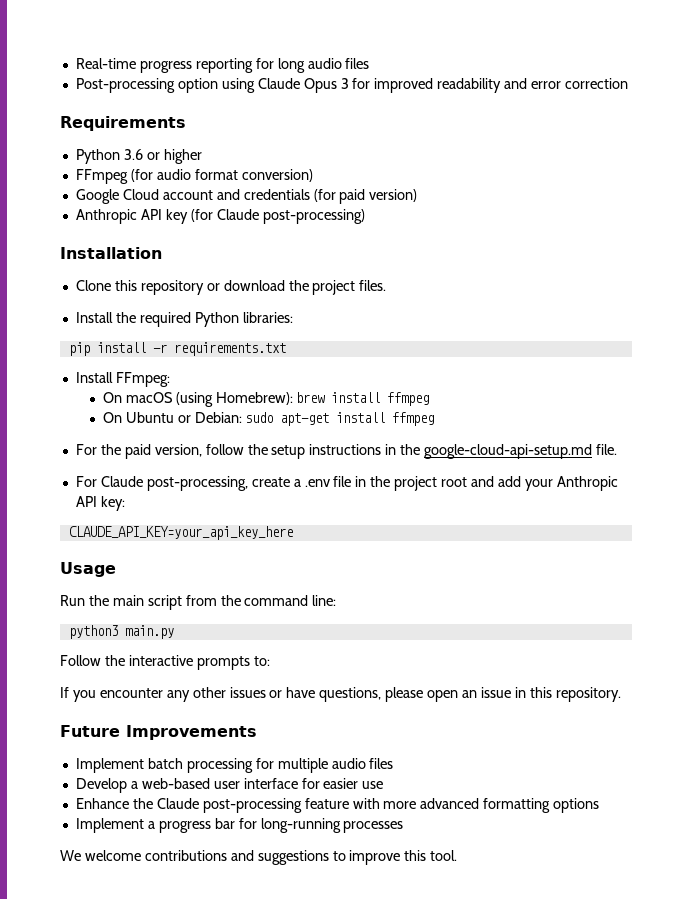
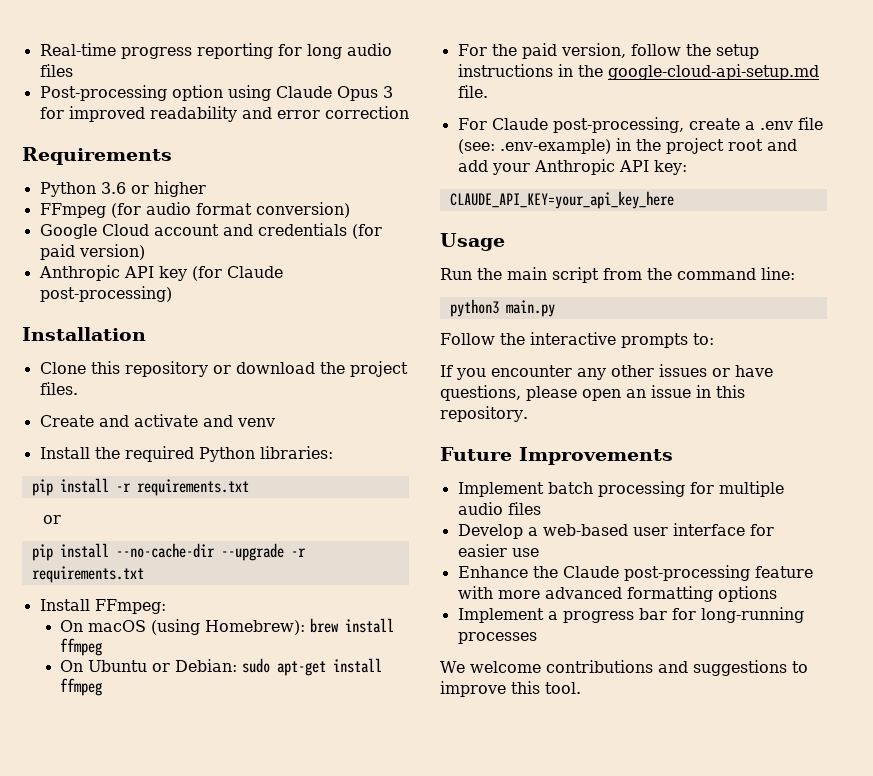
(387, 285) none -> [39,414,275,427] // Create and activate and venv
(286, 349) none -> [42,515,61,524] [31,543,306,561] [31,566,144,583] // or // pip install --no-cache-dir --upgrade -r requirements.txt
(352, 481) none -> [457,139,611,154] (see: .env-example)

